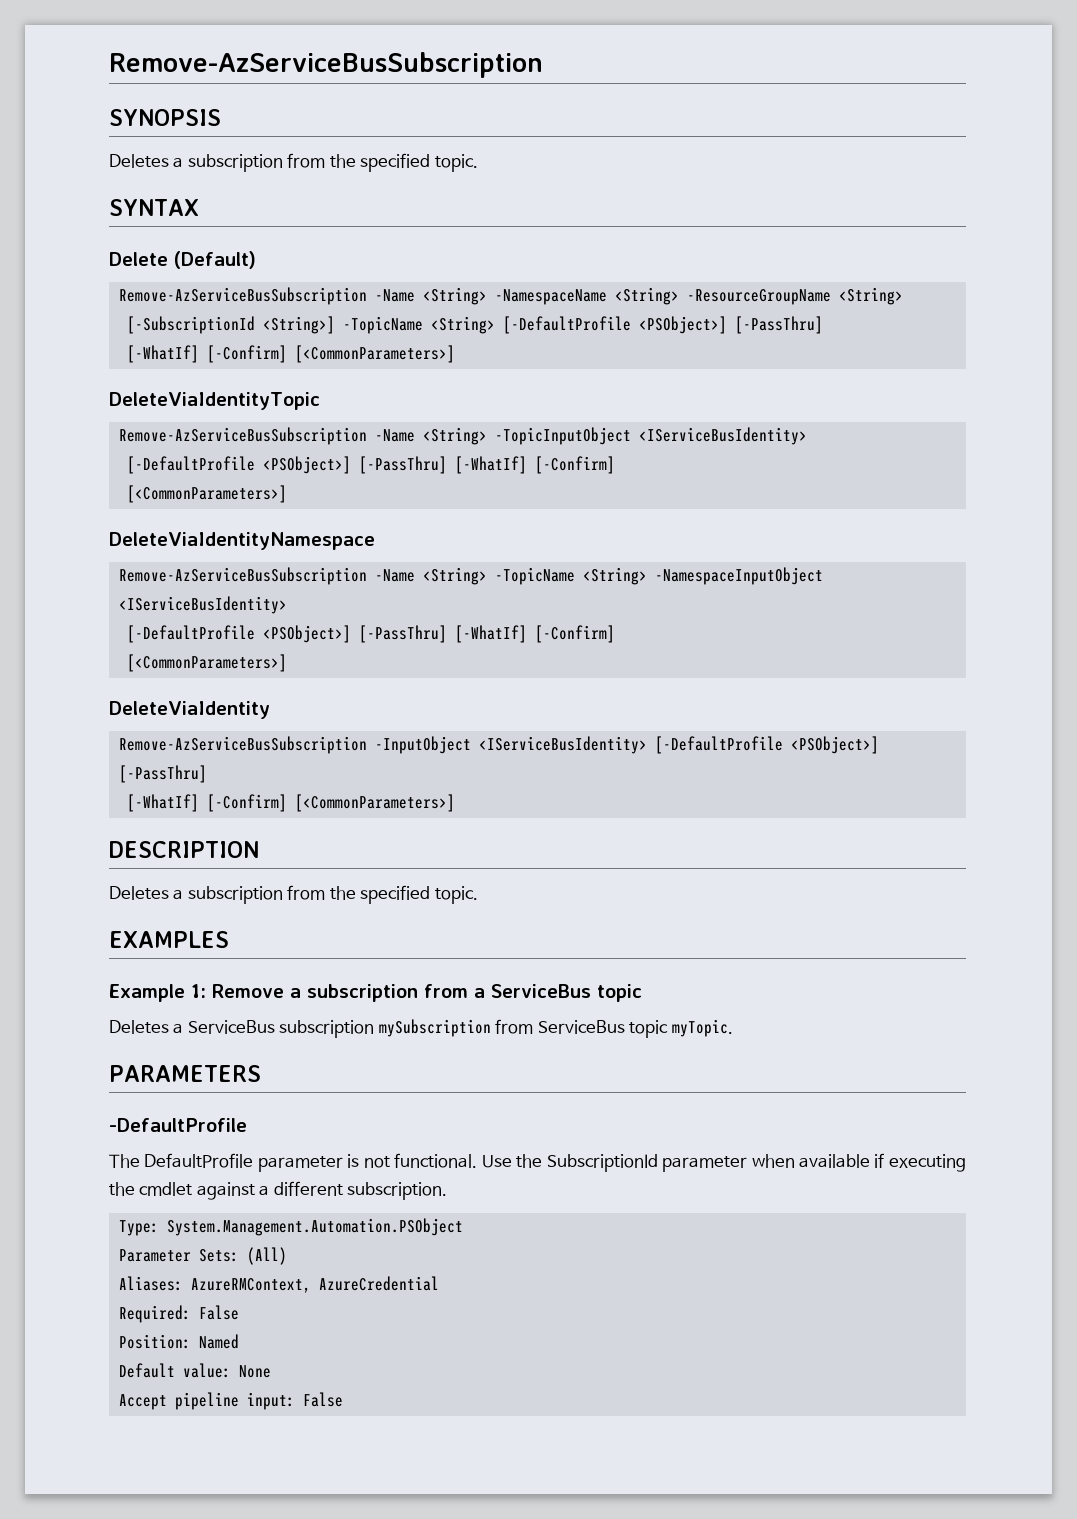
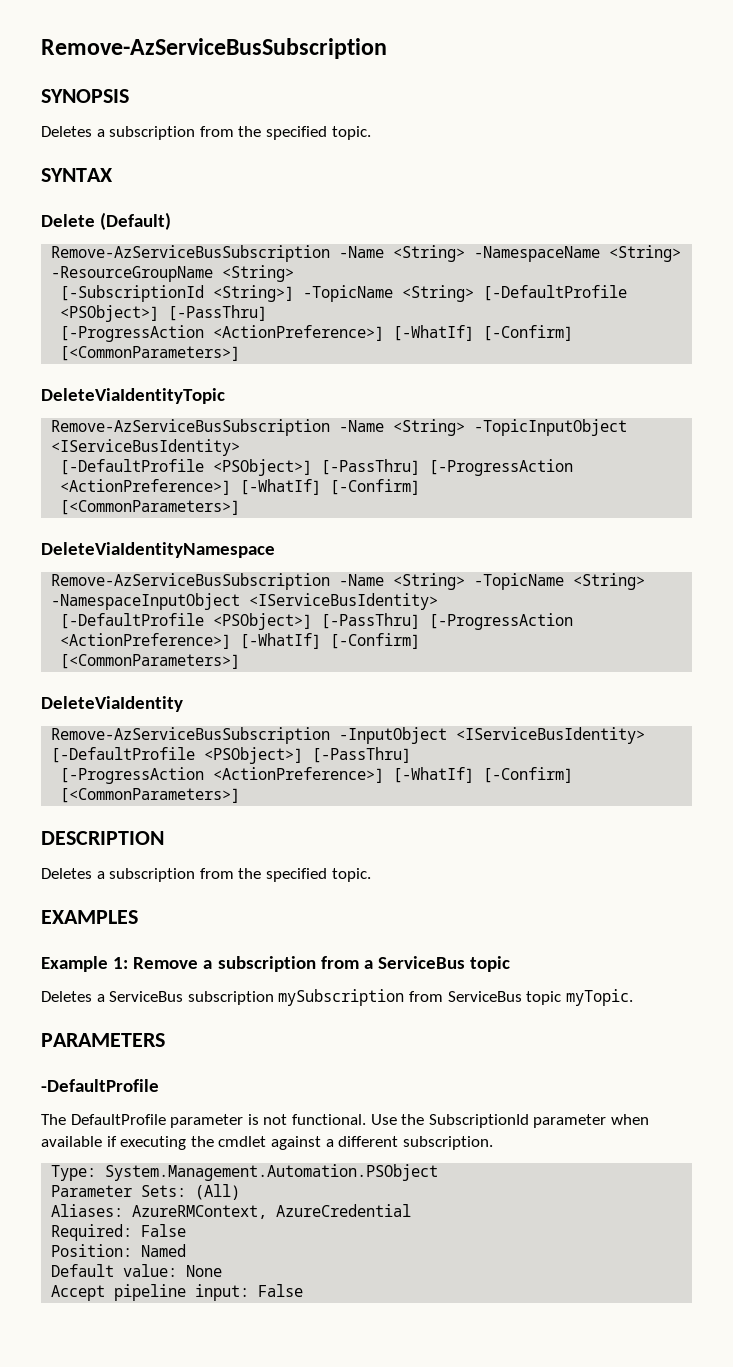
(823, 325) none -> [60,325,385,342] [-ProgressAction <ActionPreference>]
(447, 465) none -> [429,459,574,476] [60,479,232,495] [-ProgressAction <ActionPreference>]
(447, 634) none -> [429,613,574,630] [60,633,232,649] [-ProgressAction <ActionPreference>]
(207, 774) none -> [60,767,385,784] [-ProgressAction <ActionPreference>]

